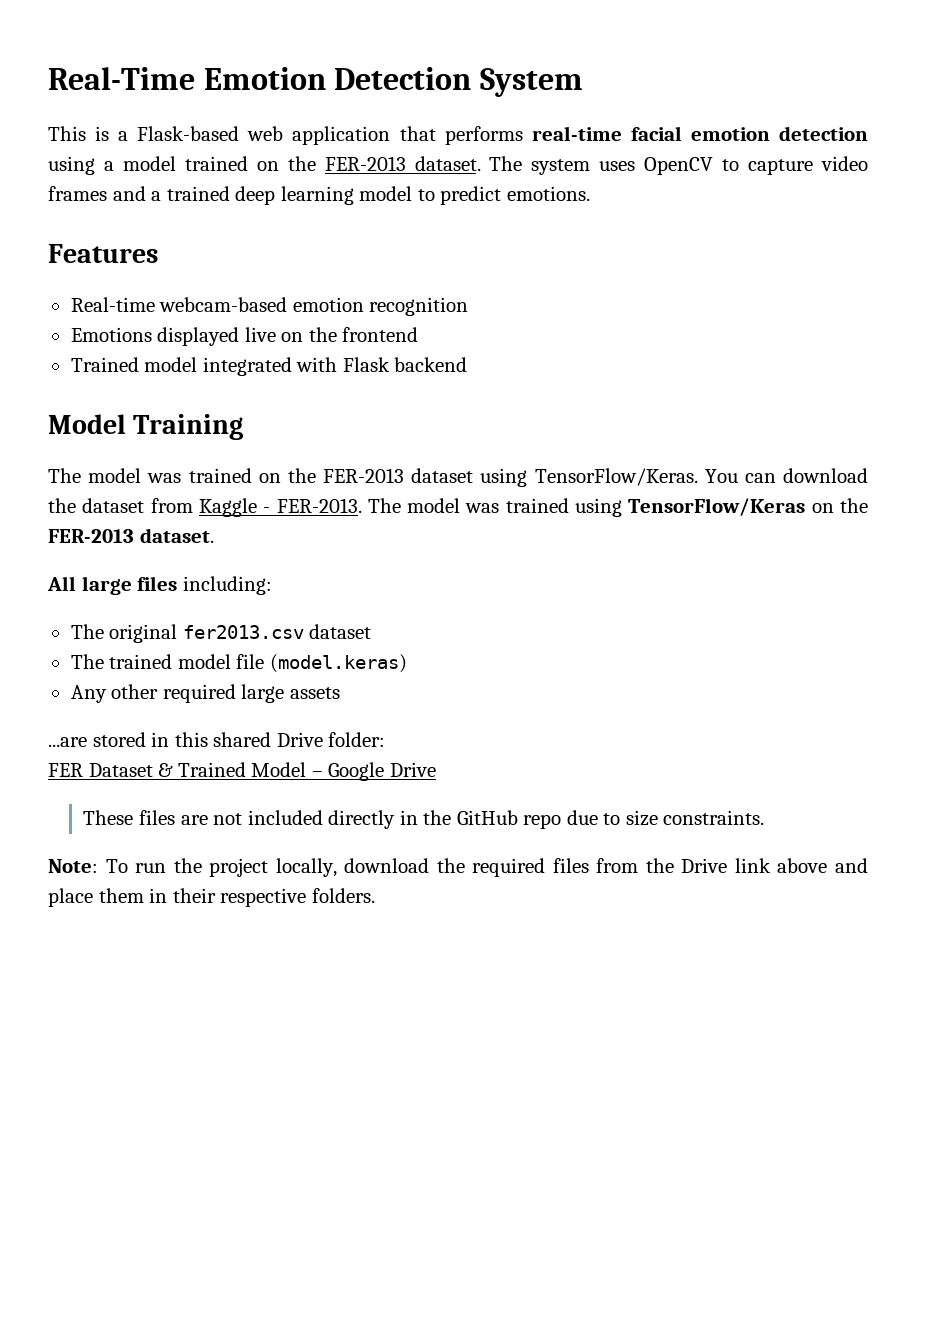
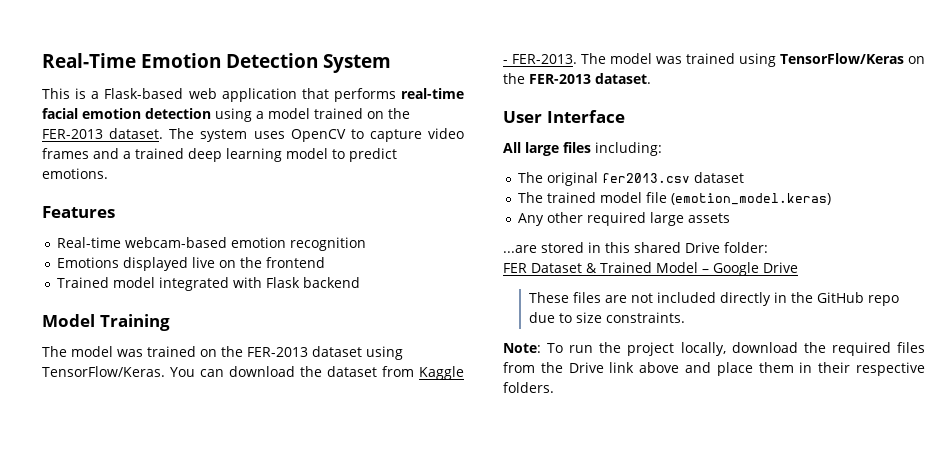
(214, 535) none -> [503,110,625,123] // User Interface
[269,654,407,673] (model.keras) -> [670,193,831,205] (emotion_model.keras)

